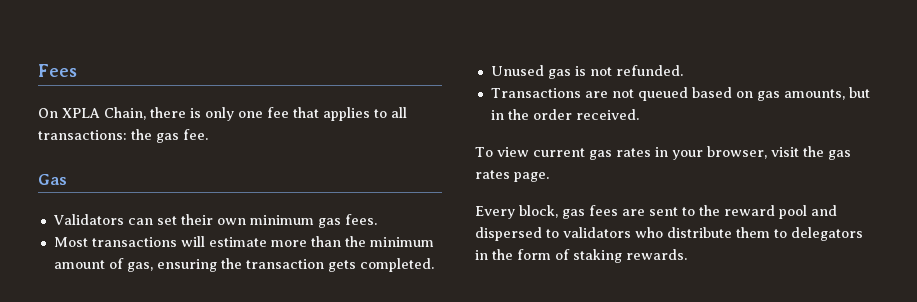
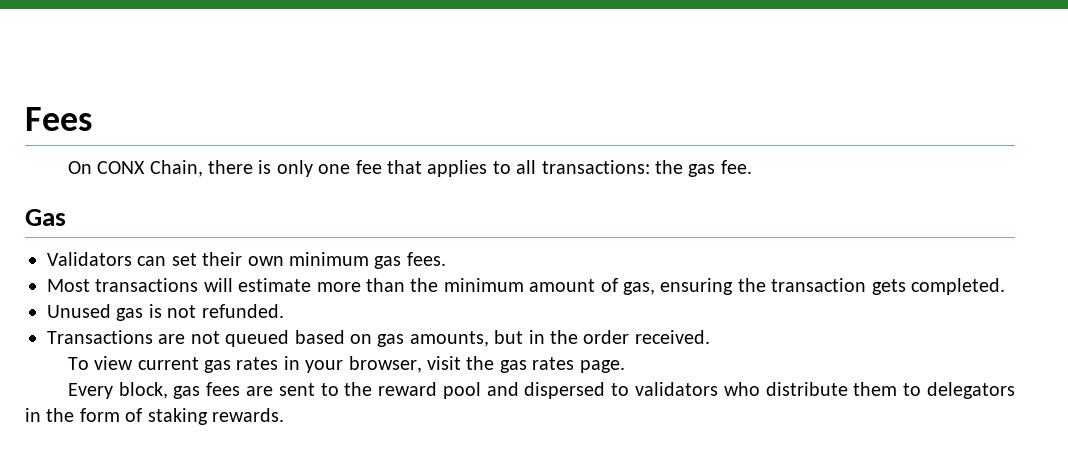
[62,108,100,118] XPLA -> [97,161,146,174] CONX

